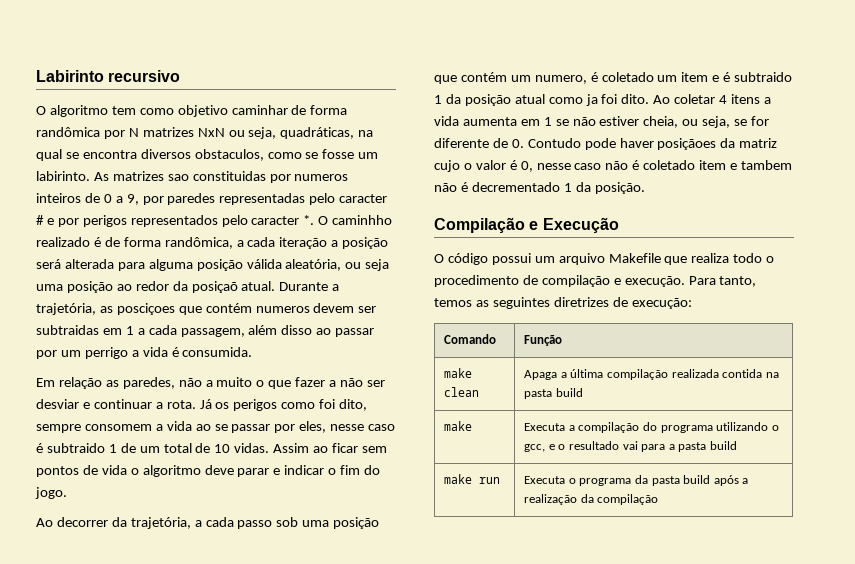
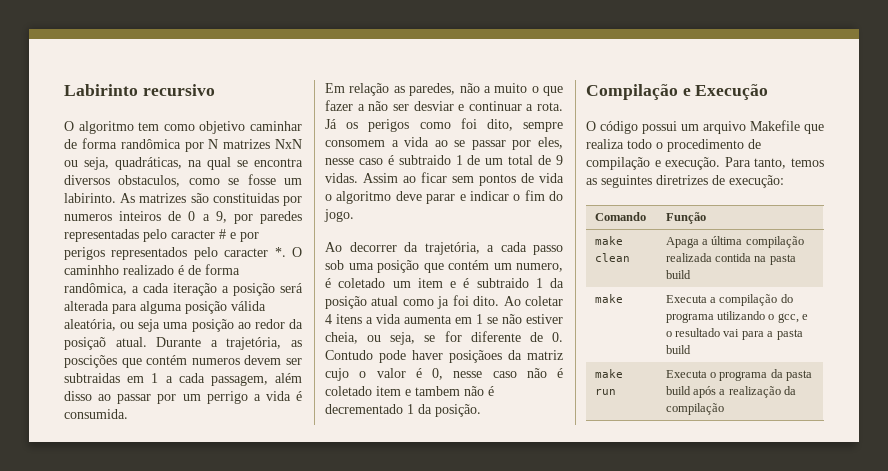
[167,174,189,181] sao -> [190,193,209,203] são
[116,303,175,315] posciçoes -> [64,355,117,368] poscições
[214,444,231,453] 10 -> [556,155,563,165] 9

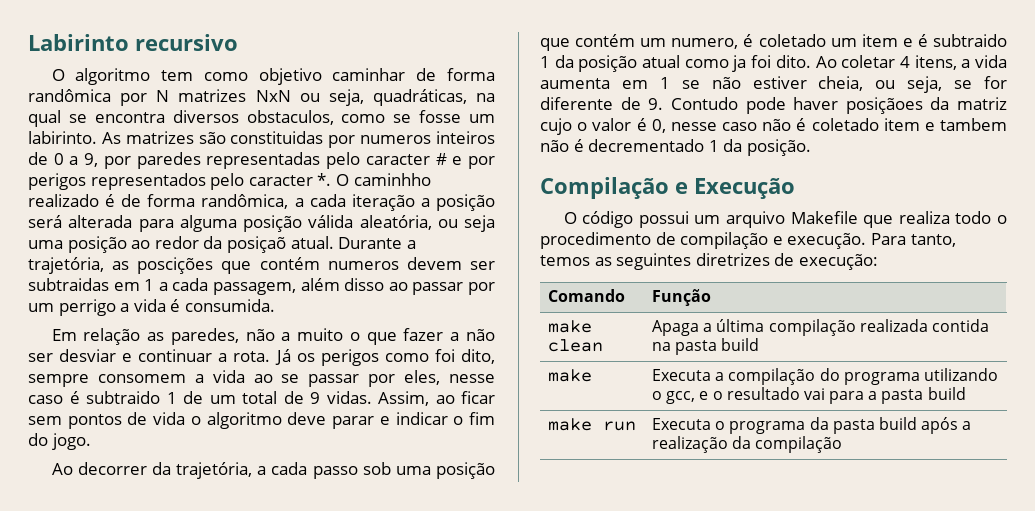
[363,173,398,183] Assim -> [378,391,429,406] Assim,
[336,314,362,324] itens -> [914,55,957,70] itens,
[552,332,563,342] 0. -> [648,98,664,110] 9.

